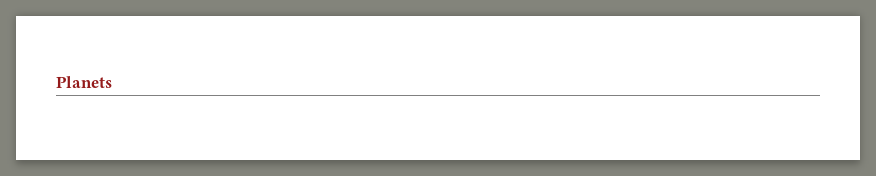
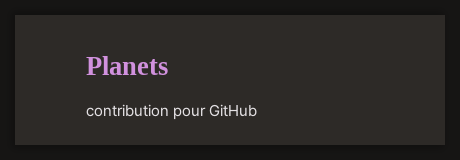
(112, 82) none -> [86,104,258,120] // contribution pour GitHub

